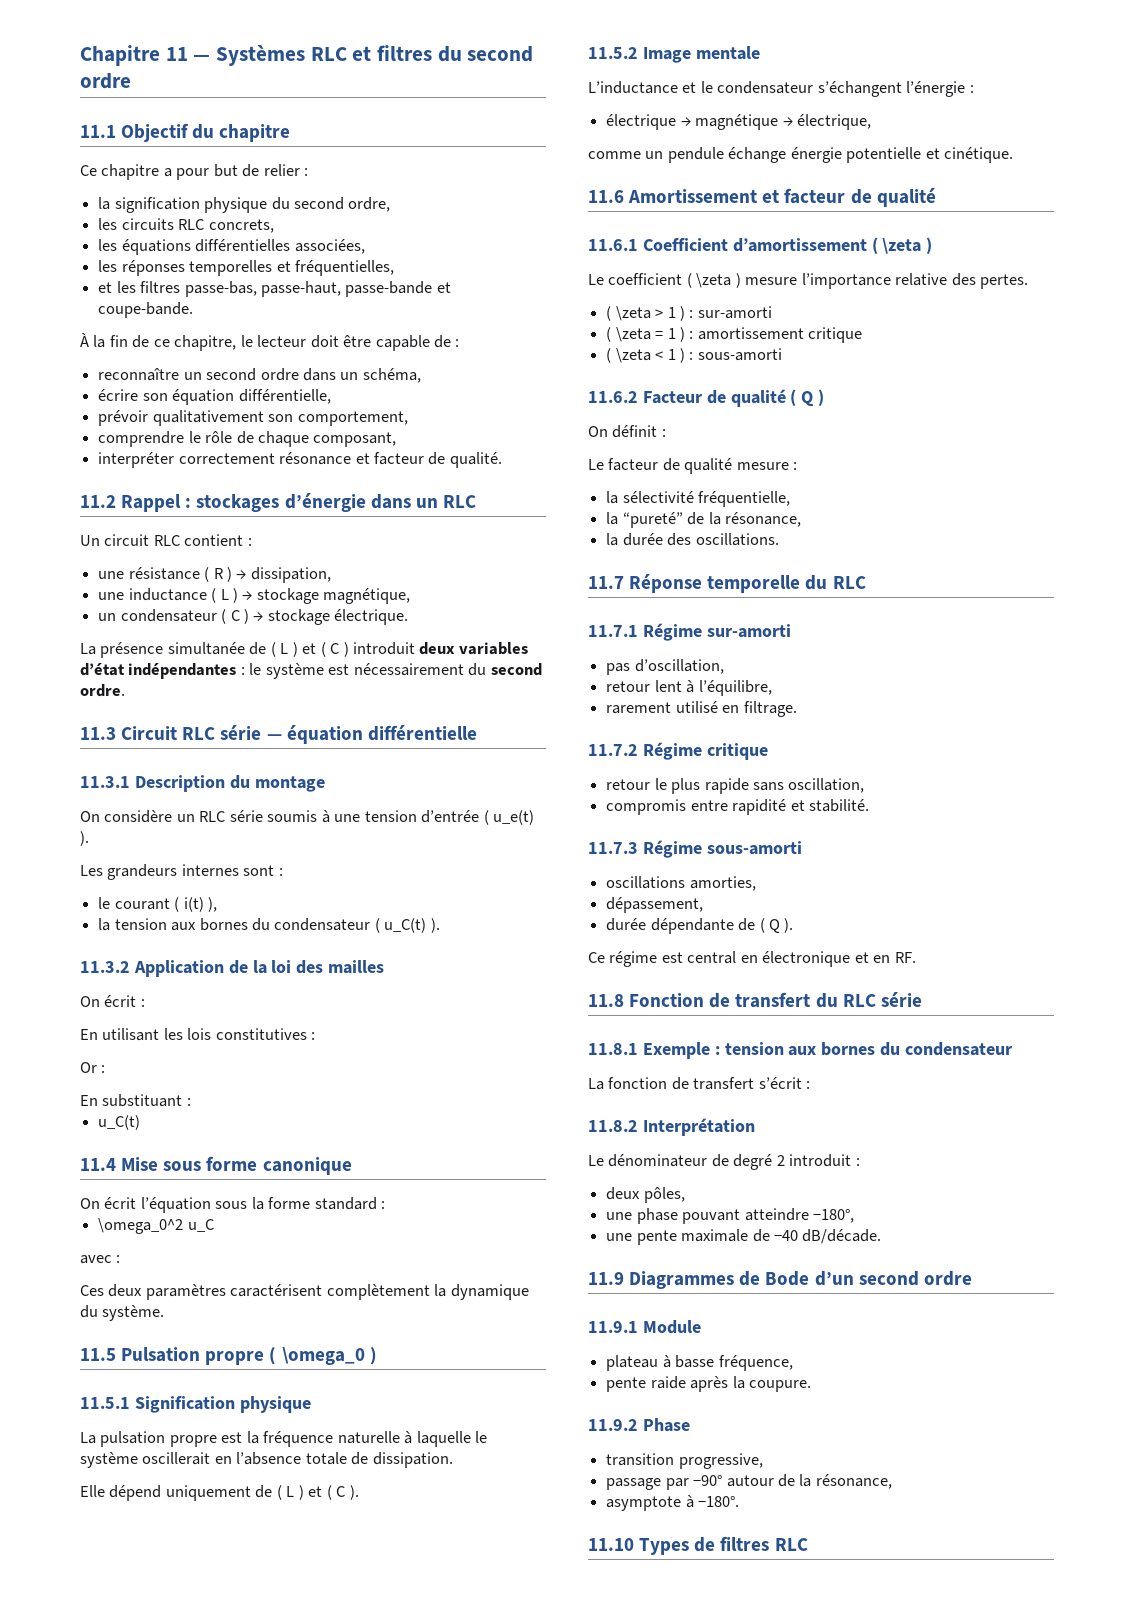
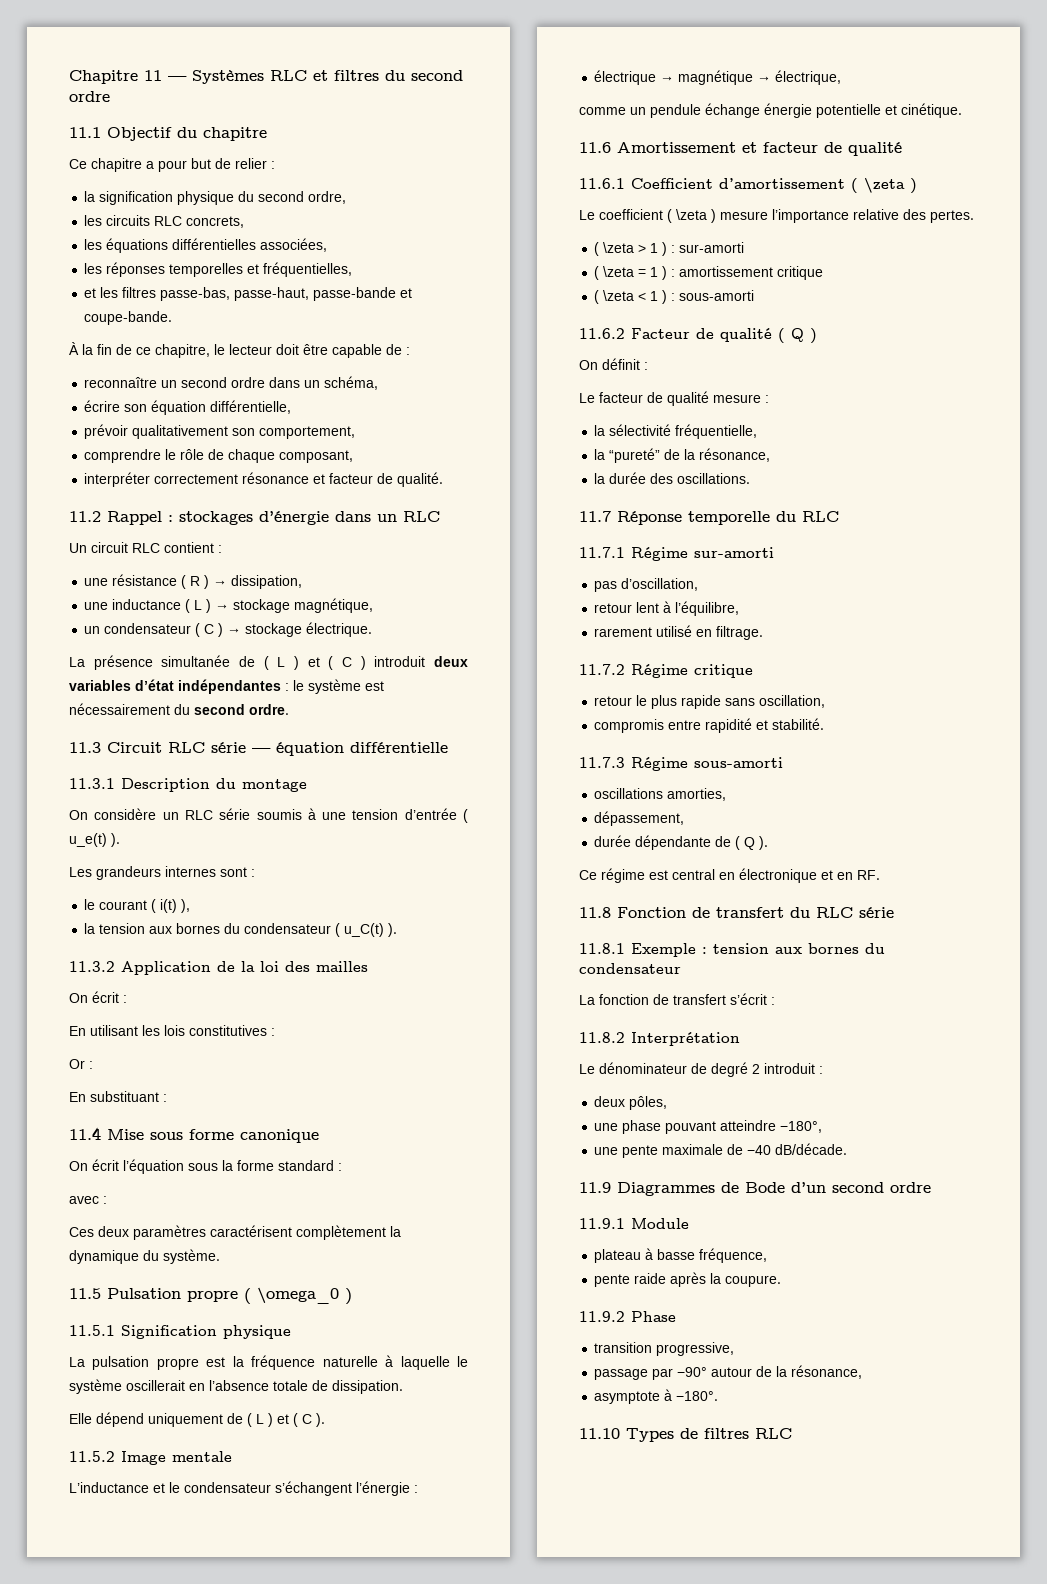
[98,1115,141,1130] // u_C(t) -> (167, 1098) none
[98,1218,214,1234] // \omega_0^2 u_C -> (342, 1167) none

